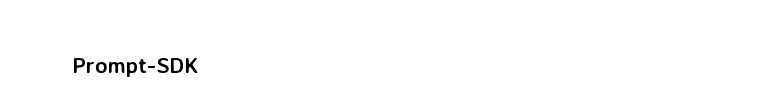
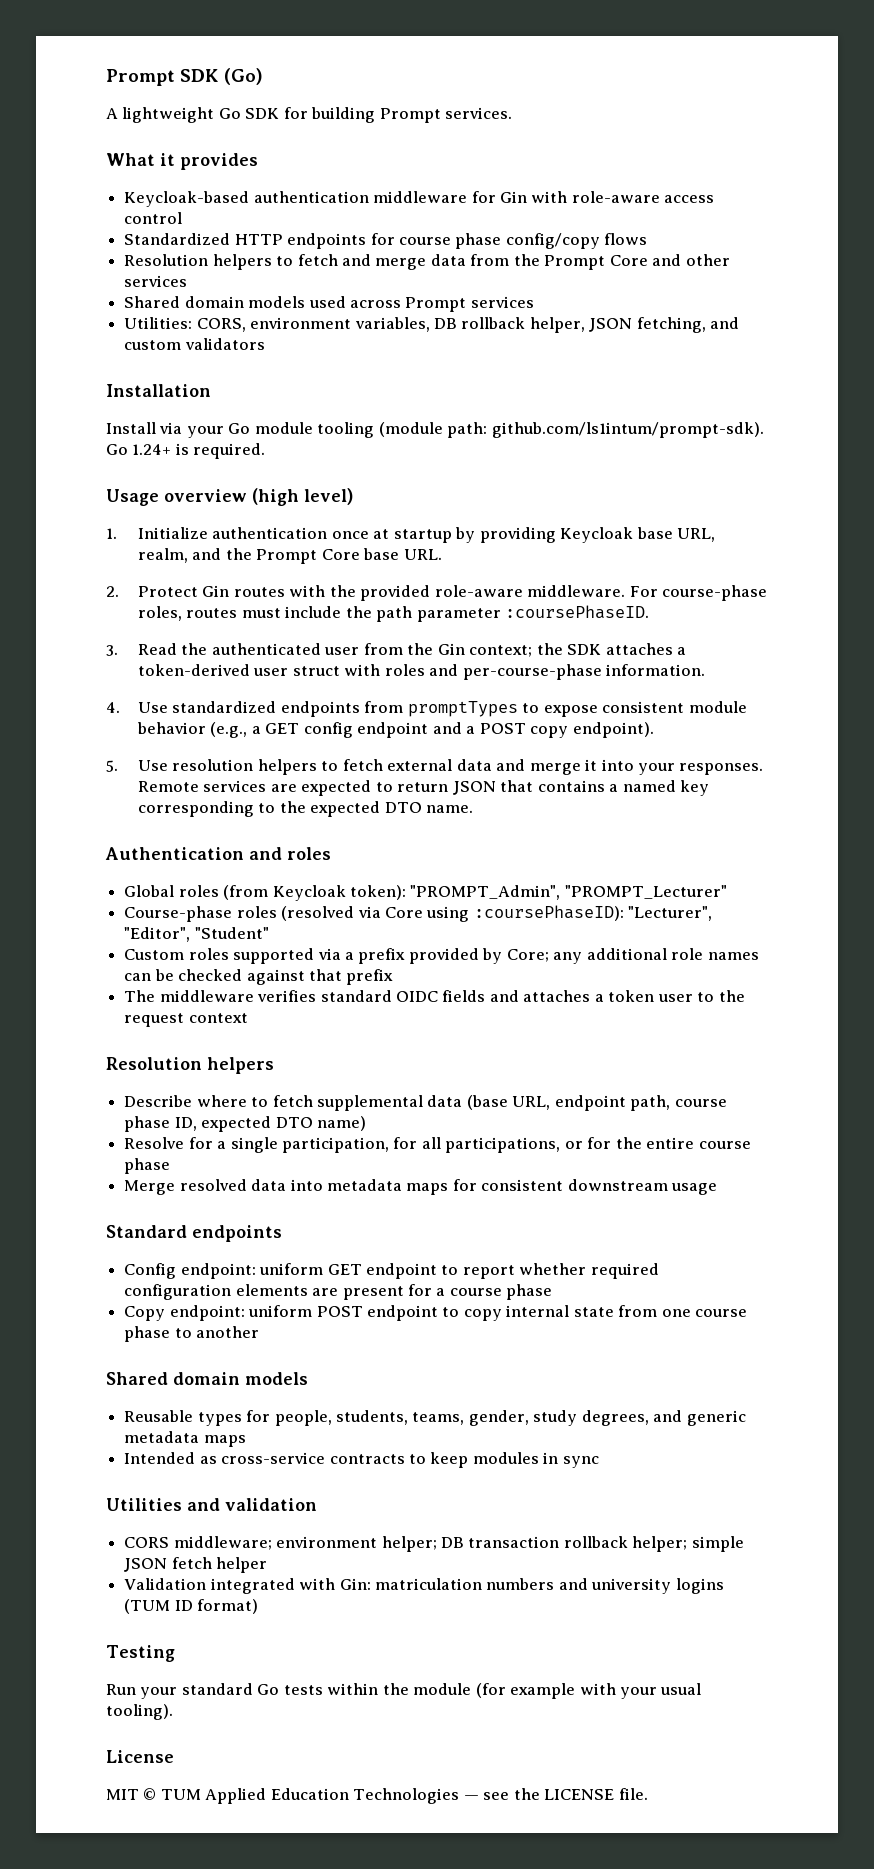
[72,58,198,77] Prompt-SDK -> [106,68,264,86] [106,107,513,123] [106,153,258,170] [124,191,715,207] [124,212,183,224] [124,233,648,249] [124,254,730,270] [124,275,188,287] [124,296,534,312] [124,317,740,333] [124,338,265,350] [106,384,211,397] [106,422,764,438] [106,443,266,459] [106,488,353,506] [106,527,716,543] [137,548,442,564] [106,585,768,601] [137,605,650,622] [106,643,686,657] [137,664,706,680] [106,701,747,717] [136,722,654,738] [106,759,764,775] [137,780,709,796] [137,801,474,817] [105,847,331,860] [124,885,727,901] [124,905,713,922] [124,927,269,942] [124,948,759,964] [124,969,394,985] [124,990,745,1002] [124,1013,248,1027] [106,1057,274,1074] [124,1095,727,1111] [124,1116,366,1132] [124,1137,751,1153] [124,1158,171,1174] [124,1179,718,1195] [106,1225,282,1242] [124,1263,659,1279] [124,1284,553,1300] [124,1305,748,1321] [124,1326,260,1342] [106,1372,308,1385] [124,1410,746,1426] [124,1431,246,1447] [124,1452,599,1468] [106,1498,317,1511] [124,1536,744,1552] [124,1557,268,1573] [124,1578,724,1594] [124,1599,259,1614] [106,1645,175,1662] [106,1683,702,1699] [106,1704,173,1720] [106,1750,174,1763] [106,1788,648,1804] Prompt SDK (Go) // A lightweight Go SDK for building Prompt services. // What it provides // Keycloak-based authentication middleware for Gin with role-aware access control // Standardized HTTP endpoints for course phase config/copy flows // Resolution helpers to fetch and merge data from the Prompt Core and other services // Shared domain models used across Prompt services // Utilities: CORS, environment variables, DB rollback helper, JSON fetching, and custom validators // Installation // Install via your Go module tooling (module path: github.com/ls1intum/prompt-sdk). Go 1.24+ is required. // Usage overview (high level) // 1. Initialize authentication once at startup by providing Keycloak base URL, realm, and the Prompt Core base URL. // 2. Protect Gin routes with the provided role-aware middleware. For course-phase roles, routes must include the path parameter :coursePhaseID. // 3. Read the authenticated user from the Gin context; the SDK attaches a token-derived user struct with roles and per-course-phase information. // 4. Use standardized endpoints from promptTypes to expose consistent module behavior (e.g., a GET config endpoint and a POST copy endpoint). // 5. Use resolution helpers to fetch external data and merge it into your responses. Remote services are expected to return JSON that contains a named key corresponding to the expected DTO name. // Authentication and roles // Global roles (from Keycloak token): "PROMPT_Admin", "PROMPT_Lecturer" // Course-phase roles (resolved via Core using :coursePhaseID): "Lecturer", "Editor", "Student" // Custom roles supported via a prefix provided by Core; any additional role names can be checked against that prefix // The middleware verifies standard OIDC fields and attaches a token user to the request context // Resolution helpers // Describe where to fetch supplemental data (base URL, endpoint path, course phase ID, expected DTO name) // Resolve for a single participation, for all participations, or for the entire course phase // Merge resolved data into metadata maps for consistent downstream usage // Standard endpoints // Config endpoint: uniform GET endpoint to report whether required configuration elements are present for a course phase // Copy endpoint: uniform POST endpoint to copy internal state from one course phase to another // Shared domain models // Reusable types for people, students, teams, gender, study degrees, and generic metadata maps // Intended as cross-service contracts to keep modules in sync // Utilities and validation // CORS middleware; environment helper; DB transaction rollback helper; simple JSON fetch helper // Validation integrated with Gin: matriculation numbers and university logins (TUM ID format) // Testing // Run your standard Go tests within the module (for example with your usual tooling). // License // MIT © TUM Applied Education Technologies — see the LICENSE file.

